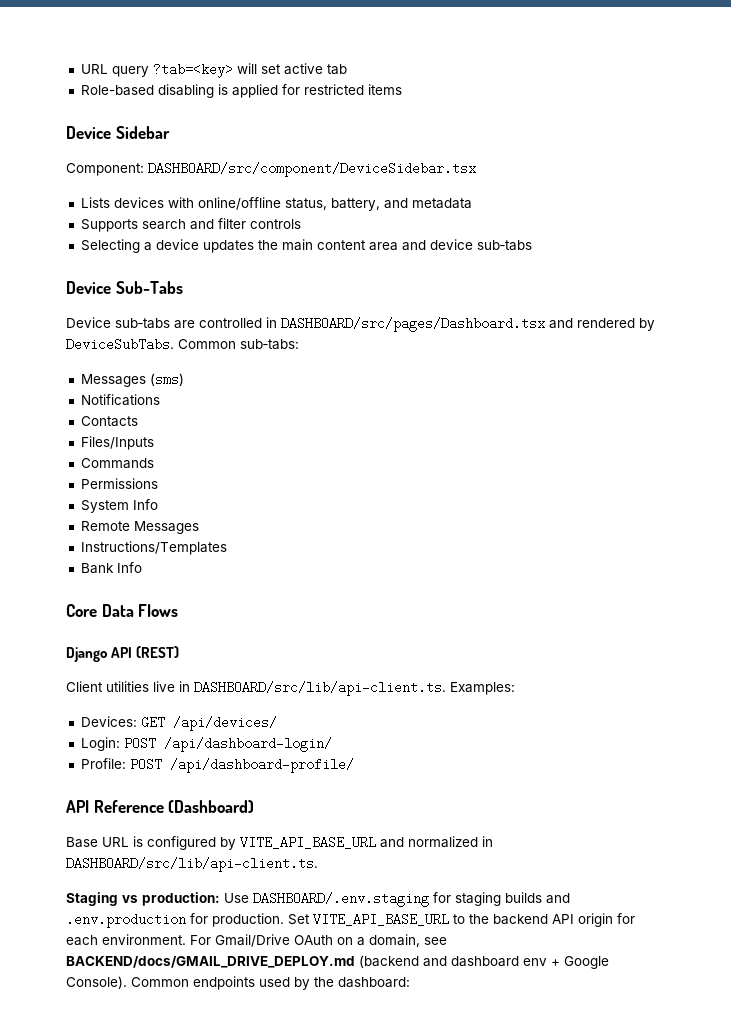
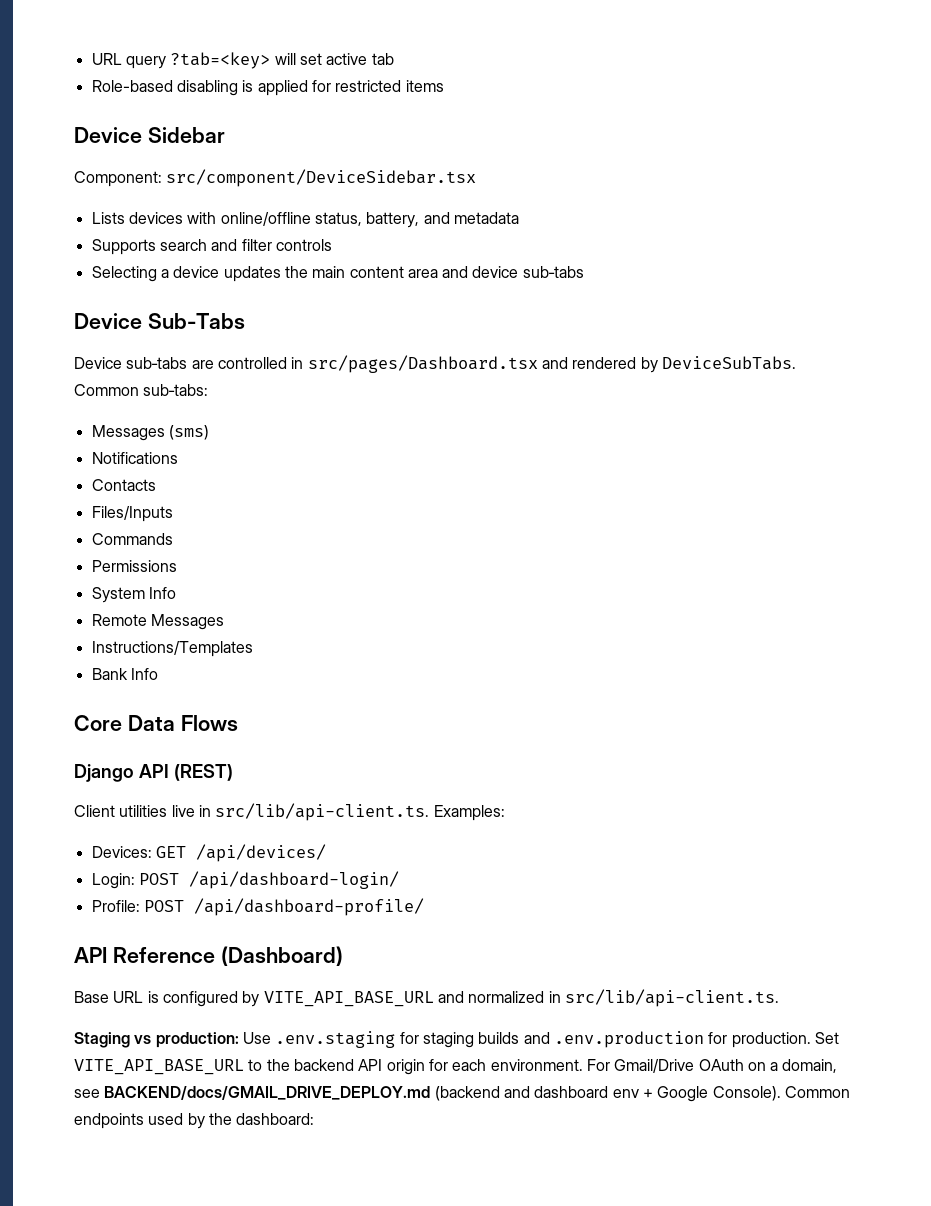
[148,162,476,177] DASHBOARD/src/component/DeviceSidebar.tsx -> [166,169,477,187] src/component/DeviceSidebar.tsx
[281,317,545,332] DASHBOARD/src/pages/Dashboard.tsx -> [307,355,538,373] src/pages/Dashboard.tsx
[194,681,446,696] DASHBOARD/src/lib/api-client.ts. -> [215,803,430,821] src/lib/api-client.ts.
[66,857,318,872] DASHBOARD/src/lib/api-client.ts. -> [564,989,779,1007] src/lib/api-client.ts.
[253,892,429,907] DASHBOARD/.env.staging -> [275,1031,396,1048] .env.staging

